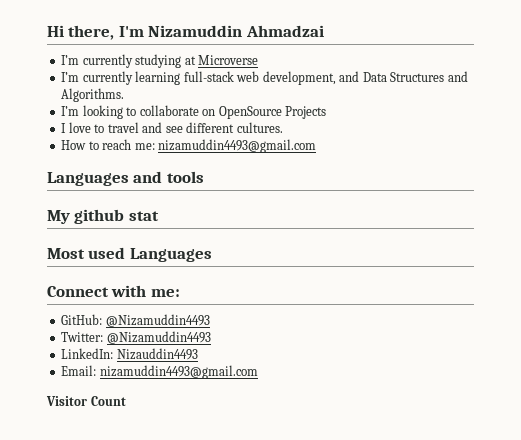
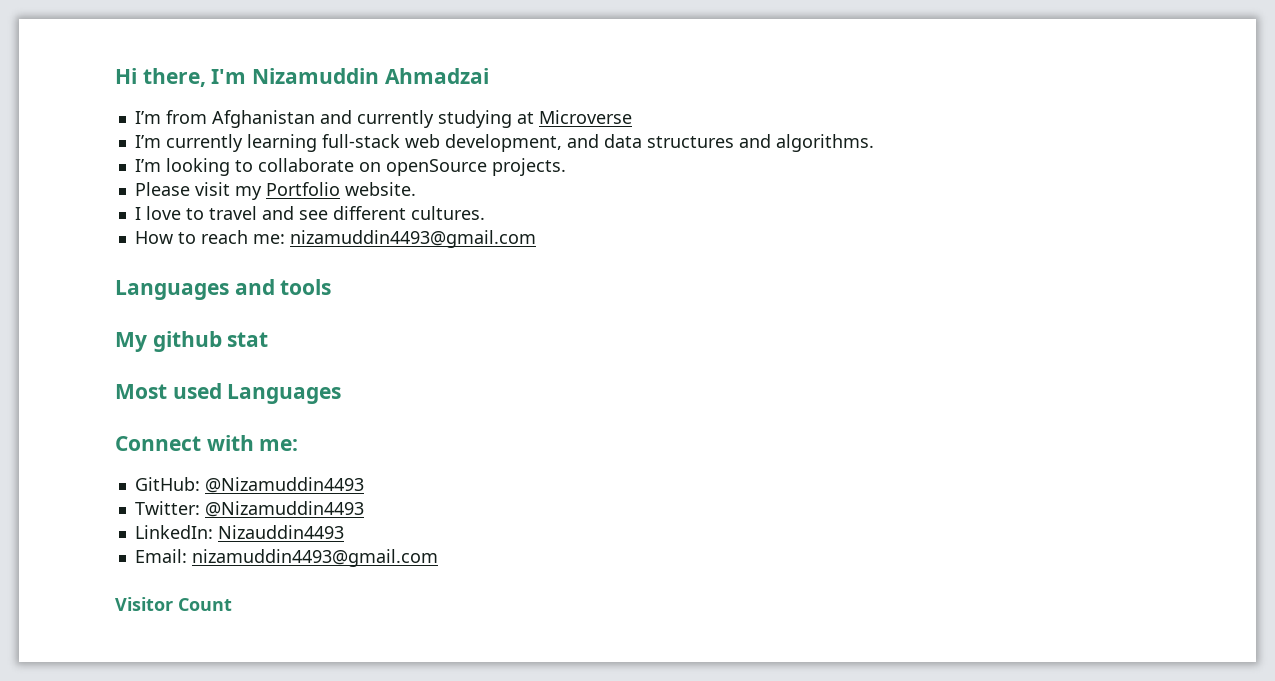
(80, 60) none -> [165,110,352,128] from Afghanistan and
[362,71,468,82] [61,88,125,102] Data Structures and Algorithms. -> [603,134,874,152] data structures and algorithms.
[218,106,327,119] OpenSource Projects -> [385,158,566,176] [134,182,416,200] openSource projects. // Please visit my Portfolio website.

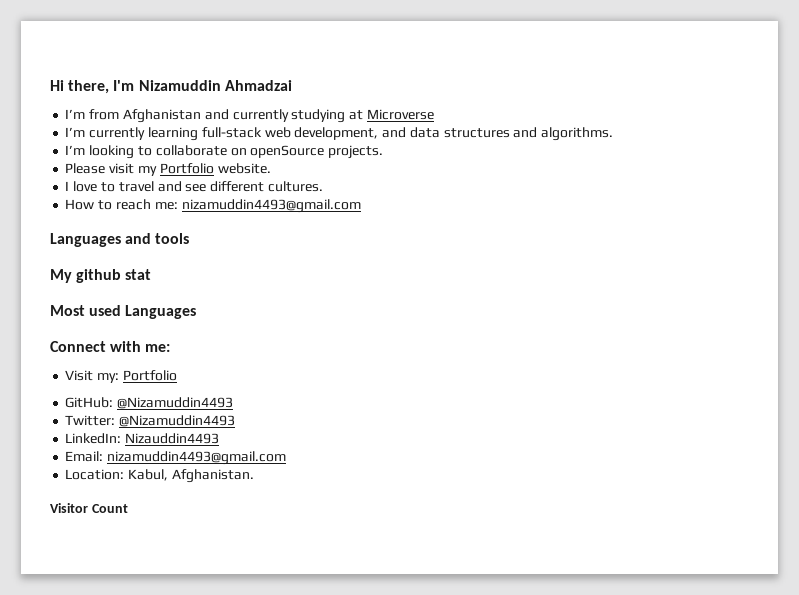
(299, 445) none -> [65,370,177,383] // Visit my: Portfolio
(438, 558) none -> [65,469,254,483] // Location: Kabul, Afghanistan.

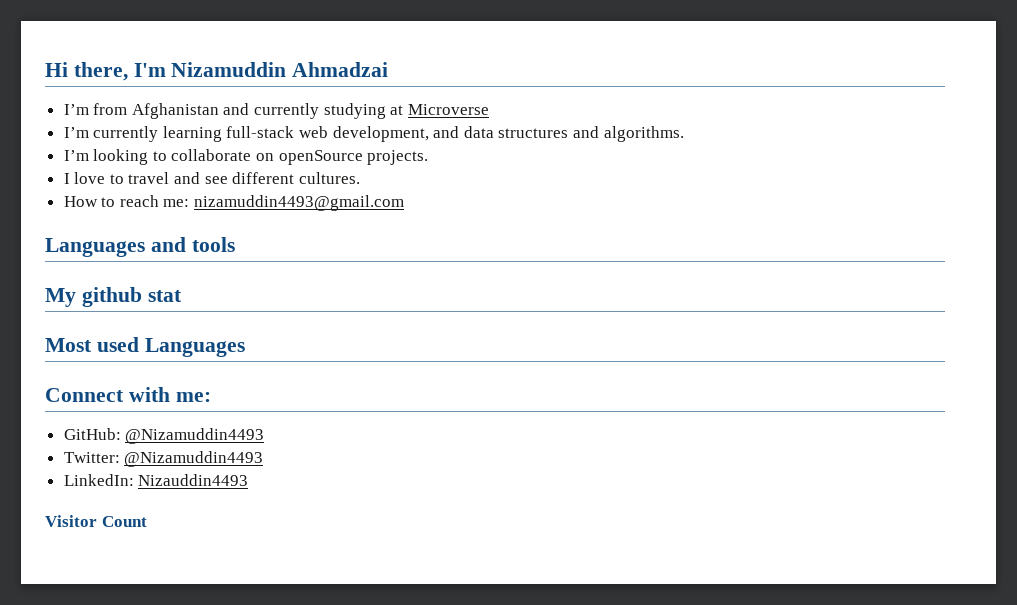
[65,163,271,176] // Please visit my Portfolio website. -> (429, 157) none
[65,370,177,383] // Visit my: Portfolio -> (211, 397) none
[65,451,287,465] [65,469,254,483] // Email: nizamuddin4493@gmail.com // Location: Kabul, Afghanistan. -> (249, 480) none

